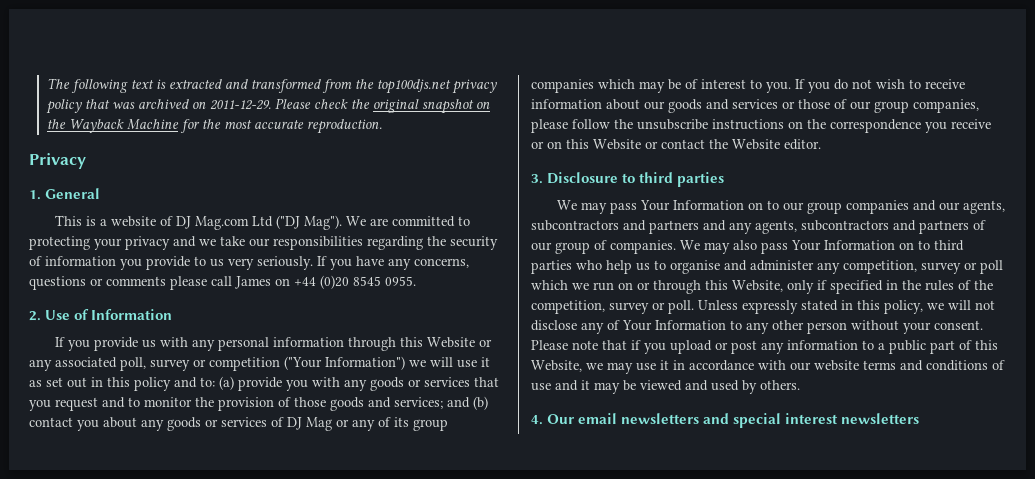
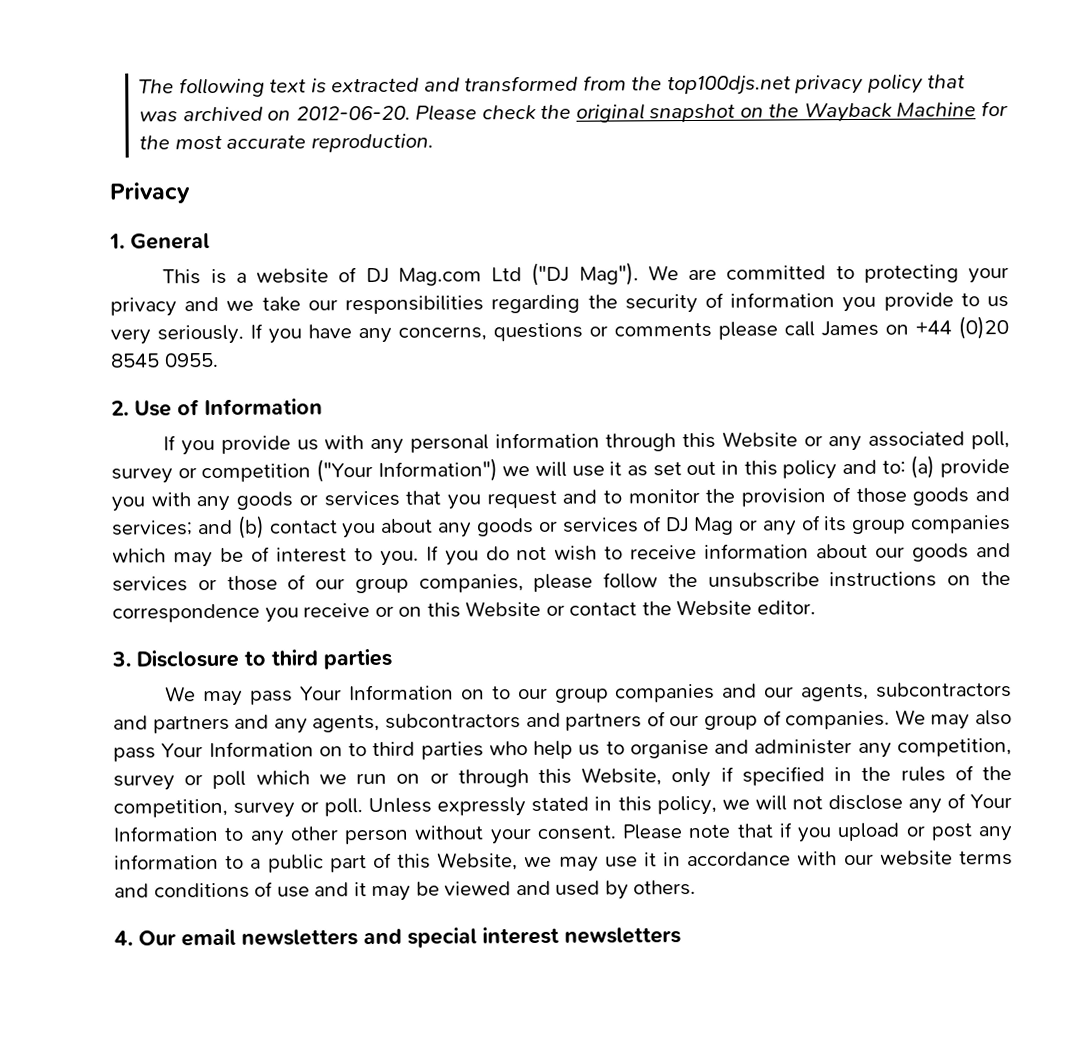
[210,100,272,110] 2011-12-29. -> [295,105,411,121] 2012-06-20.

